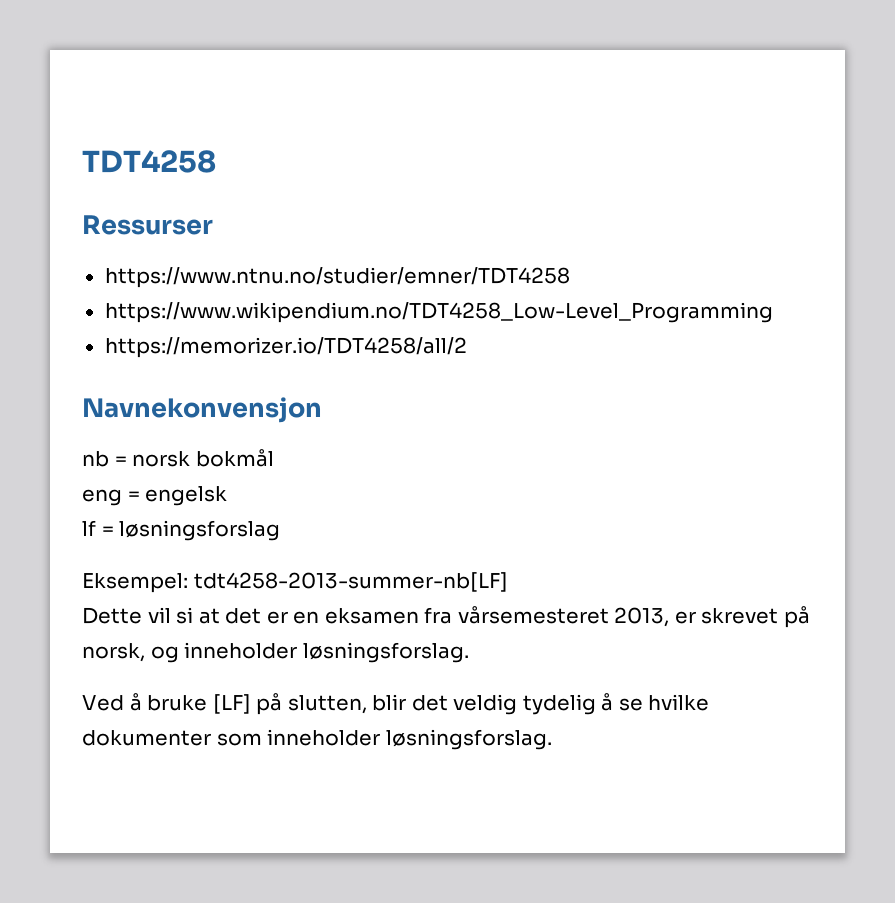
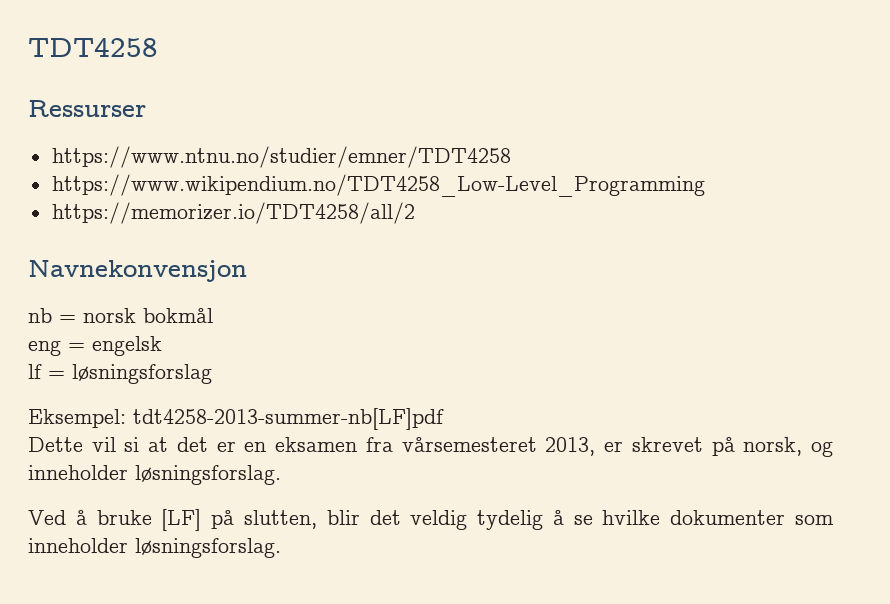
[193,572,508,592] tdt4258-2013-summer-nb[LF] -> [133,408,444,430] tdt4258-2013-summer-nb[LF]pdf

